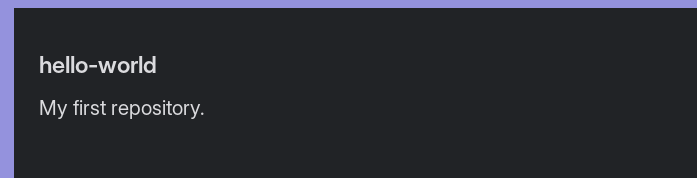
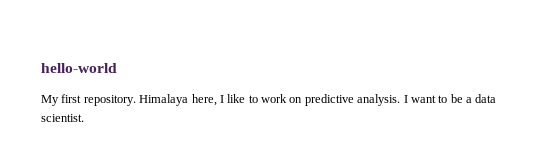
(206, 109) none -> [139,94,497,106] [41,114,84,122] Himalaya here, I like to work on predictive analysis. I want to be a data scientist.

